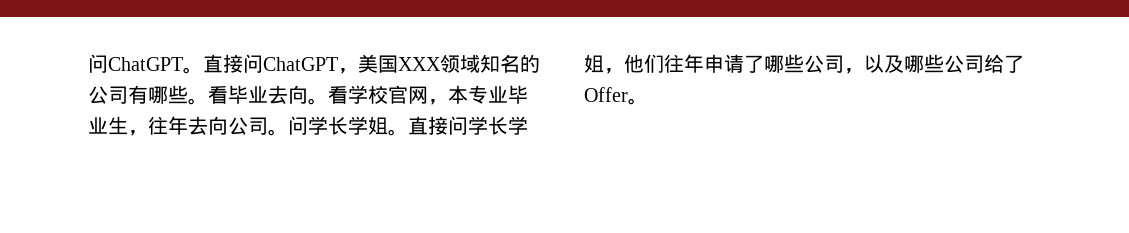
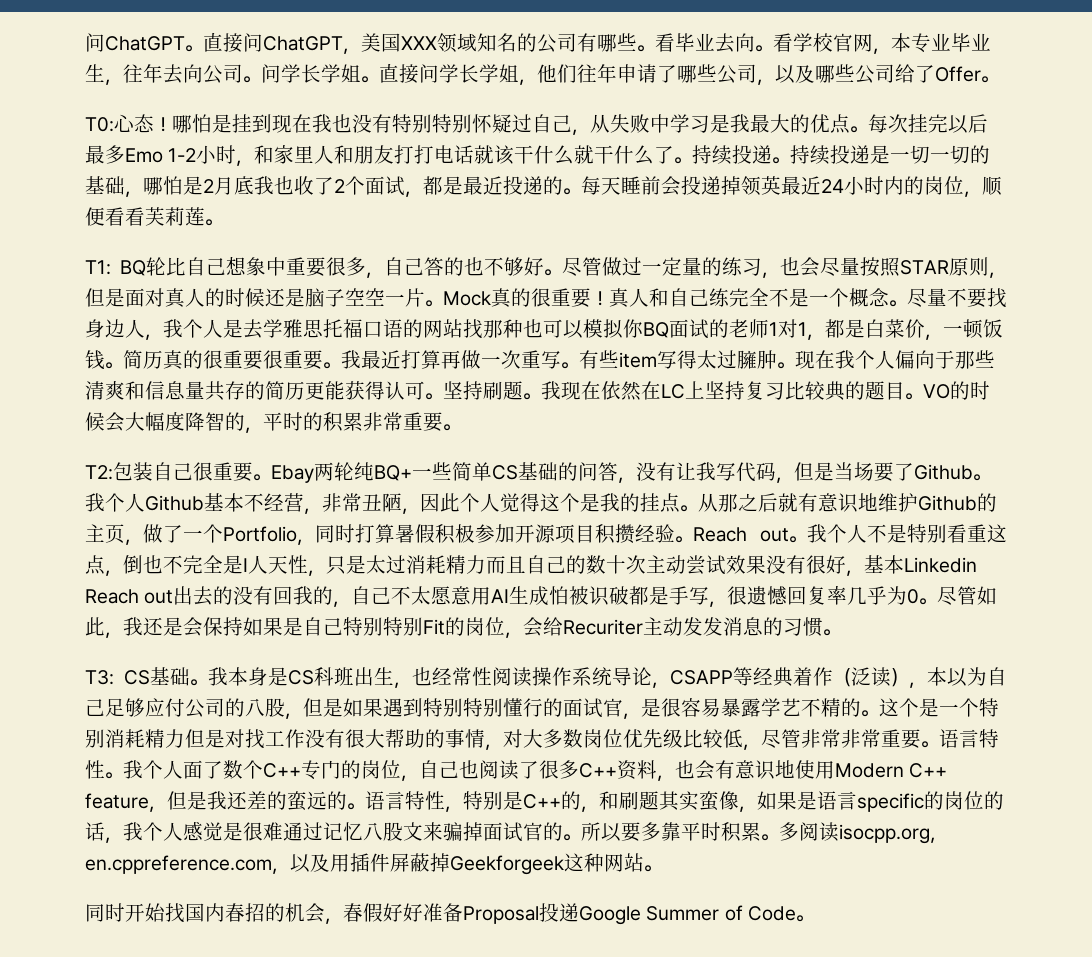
(648, 101) none -> [85,114,988,135] [85,145,991,166] [85,176,1002,197] [85,207,223,226] [85,256,1007,278] [85,288,1007,308] [85,319,1003,340] [85,350,995,370] [85,381,990,401] [85,412,461,433] [85,462,991,483] [85,493,997,514] [85,524,1007,545] [85,555,977,576] [85,586,998,607] [85,617,841,638] [85,667,1007,688] [85,698,999,719] [85,729,999,750] [85,760,948,781] [85,791,1004,812] [85,822,948,844] [85,853,662,875] [85,903,814,925] // T0:心态！哪怕是挂到现在我也没有特别特别怀疑过自己，从失败中学习是我最大的优点。每次挂完以后最多Emo 1-2小时，和家里人和朋友打打电话就该干什么就干什么了。持续投递。持续投递是一切一切的基础，哪怕是2月底我也收了2个面试，都是最近投递的。每天睡前会投递掉领英最近24小时内的岗位，顺便看看芙莉莲。 // T1: BQ轮比自己想象中重要很多，自己答的也不够好。尽管做过一定量的练习，也会尽量按照STAR原则，但是面对真人的时候还是脑子空空一片。Mock真的很重要！真人和自己练完全不是一个概念。尽量不要找身边人，我个人是去学雅思托福口语的网站找那种也可以模拟你BQ面试的老师1对1，都是白菜价，一顿饭钱。简历真的很重要很重要。我最近打算再做一次重写。有些item写得太过臃肿。现在我个人偏向于那些清爽和信息量共存的简历更能获得认可。坚持刷题。我现在依然在LC上坚持复习比较典的题目。VO的时候会大幅度降智的，平时的积累非常重要。 // T2:包装自己很重要。Ebay两轮纯BQ+一些简单CS基础的问答，没有让我写代码，但是当场要了Github。我个人Github基本不经营，非常丑陋，因此个人觉得这个是我的挂点。从那之后就有意识地维护Github的主页，做了一个Portfolio，同时打算暑假积极参加开源项目积攒经验。Reach out。我个人不是特别看重这点，倒也不完全是I人天性，只是太过消耗精力而且自己的数十次主动尝试效果没有很好，基本Linkedin Reach out出去的没有回我的，自己不太愿意用AI生成怕被识破都是手写，很遗憾回复率几乎为0。尽管如此，我还是会保持如果是自己特别特别Fit的岗位，会给Recuriter主动发发消息的习惯。 // T3: CS基础。我本身是CS科班出生，也经常性阅读操作系统导论，CSAPP等经典着作（泛读），本以为自己足够应付公司的八股，但是如果遇到特别特别懂行的面试官，是很容易暴露学艺不精的。这个是一个特别消耗精力但是对找工作没有很大帮助的事情，对大多数岗位优先级比较低，尽管非常非常重要。语言特性。我个人面了数个C++专门的岗位，自己也阅读了很多C++资料，也会有意识地使用Modern C++ feature，但是我还差的蛮远的。语言特性，特别是C++的，和刷题其实蛮像，如果是语言specific的岗位的话，我个人感觉是很难通过记忆八股文来骗掉面试官的。所以要多靠平时积累。多阅读isocpp.org，en.cppreference.com，以及用插件屏蔽掉Geekforgeek这种网站。 // 同时开始找国内春招的机会，春假好好准备Proposal投递Google Summer of Code。

